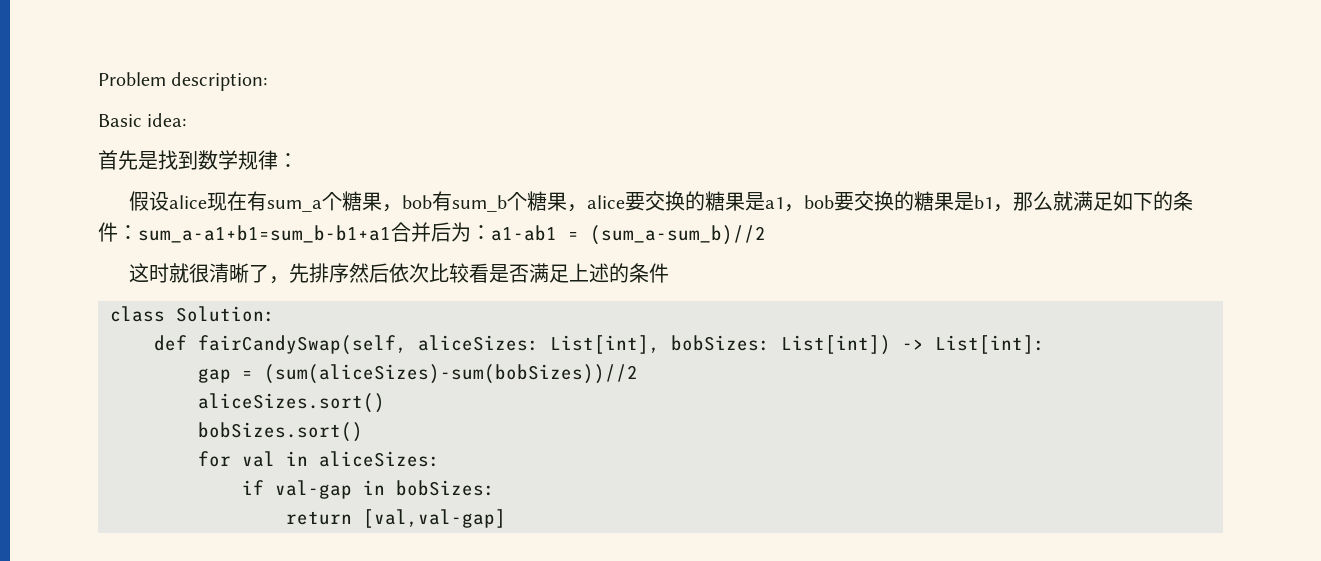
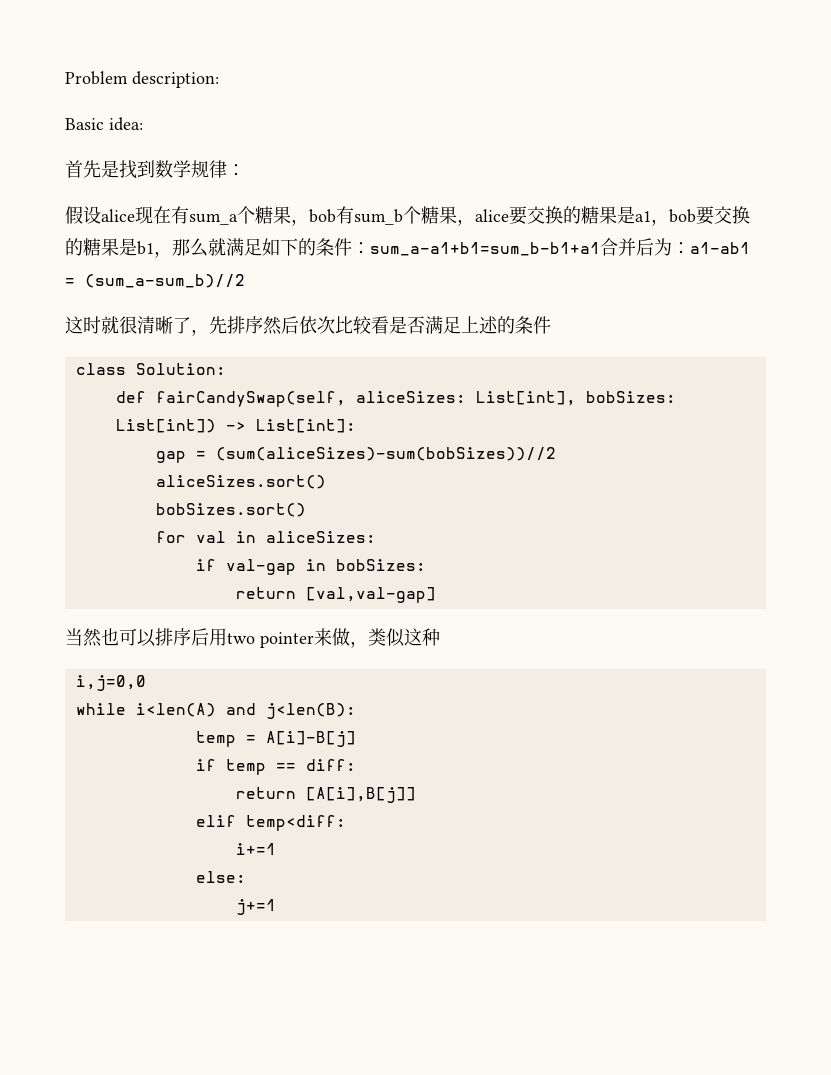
(506, 518) none -> [65,628,440,648] [75,675,146,691] [75,703,356,719] [195,731,356,747] [195,759,356,775] [235,787,416,803] [195,815,346,831] [235,843,276,855] [195,871,246,883] [235,899,276,915] // 当然也可以排序后用two pointer来做，类似这种 // i,j=0,0 // while i<len(A) and j<len(B): // temp = A[i]-B[j] // if temp == diff: // return [A[i],B[j]] // elif temp<diff: // i+=1 // else: // j+=1

